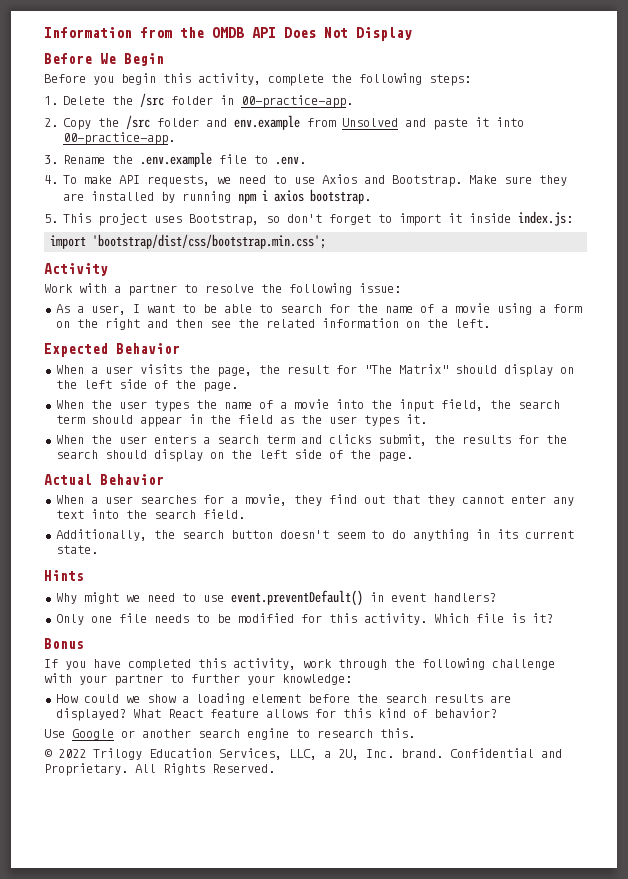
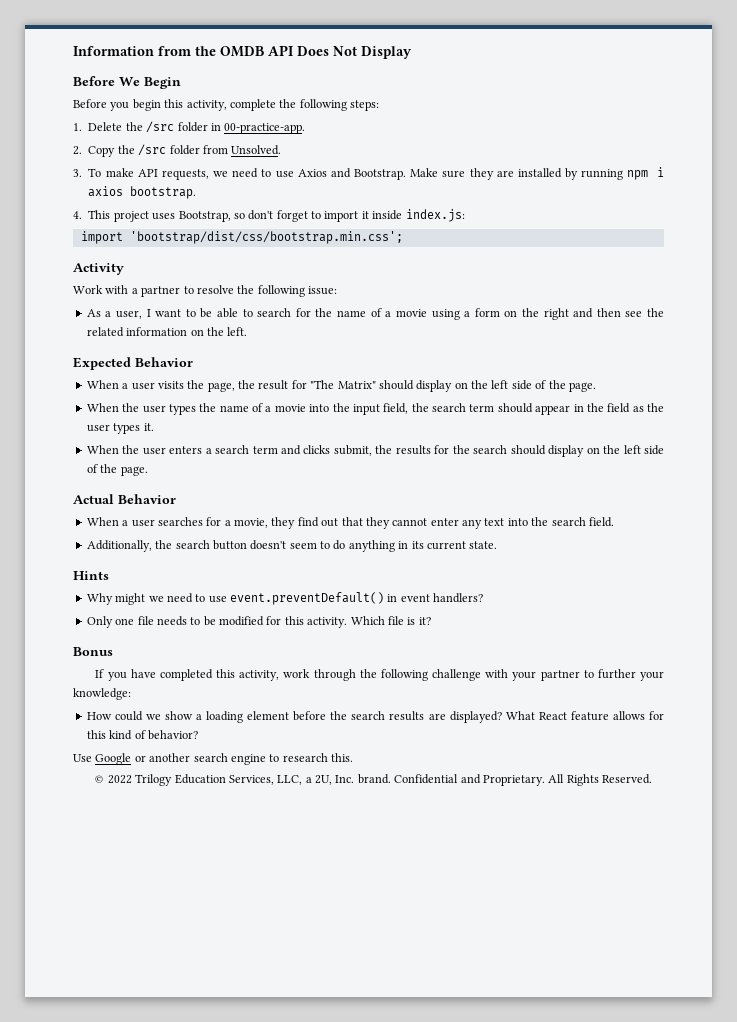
[206,115,525,130] [63,132,176,145] [44,152,307,167] [44,175,58,184] and env.example from Unsolved and paste it into 00-practice-app. // 3. Rename the .env.example file to .env. // 4. -> [202,145,282,155] [73,169,82,177] from Unsolved. // 3.
[44,214,58,223] 5. -> [73,211,82,219] 4.

